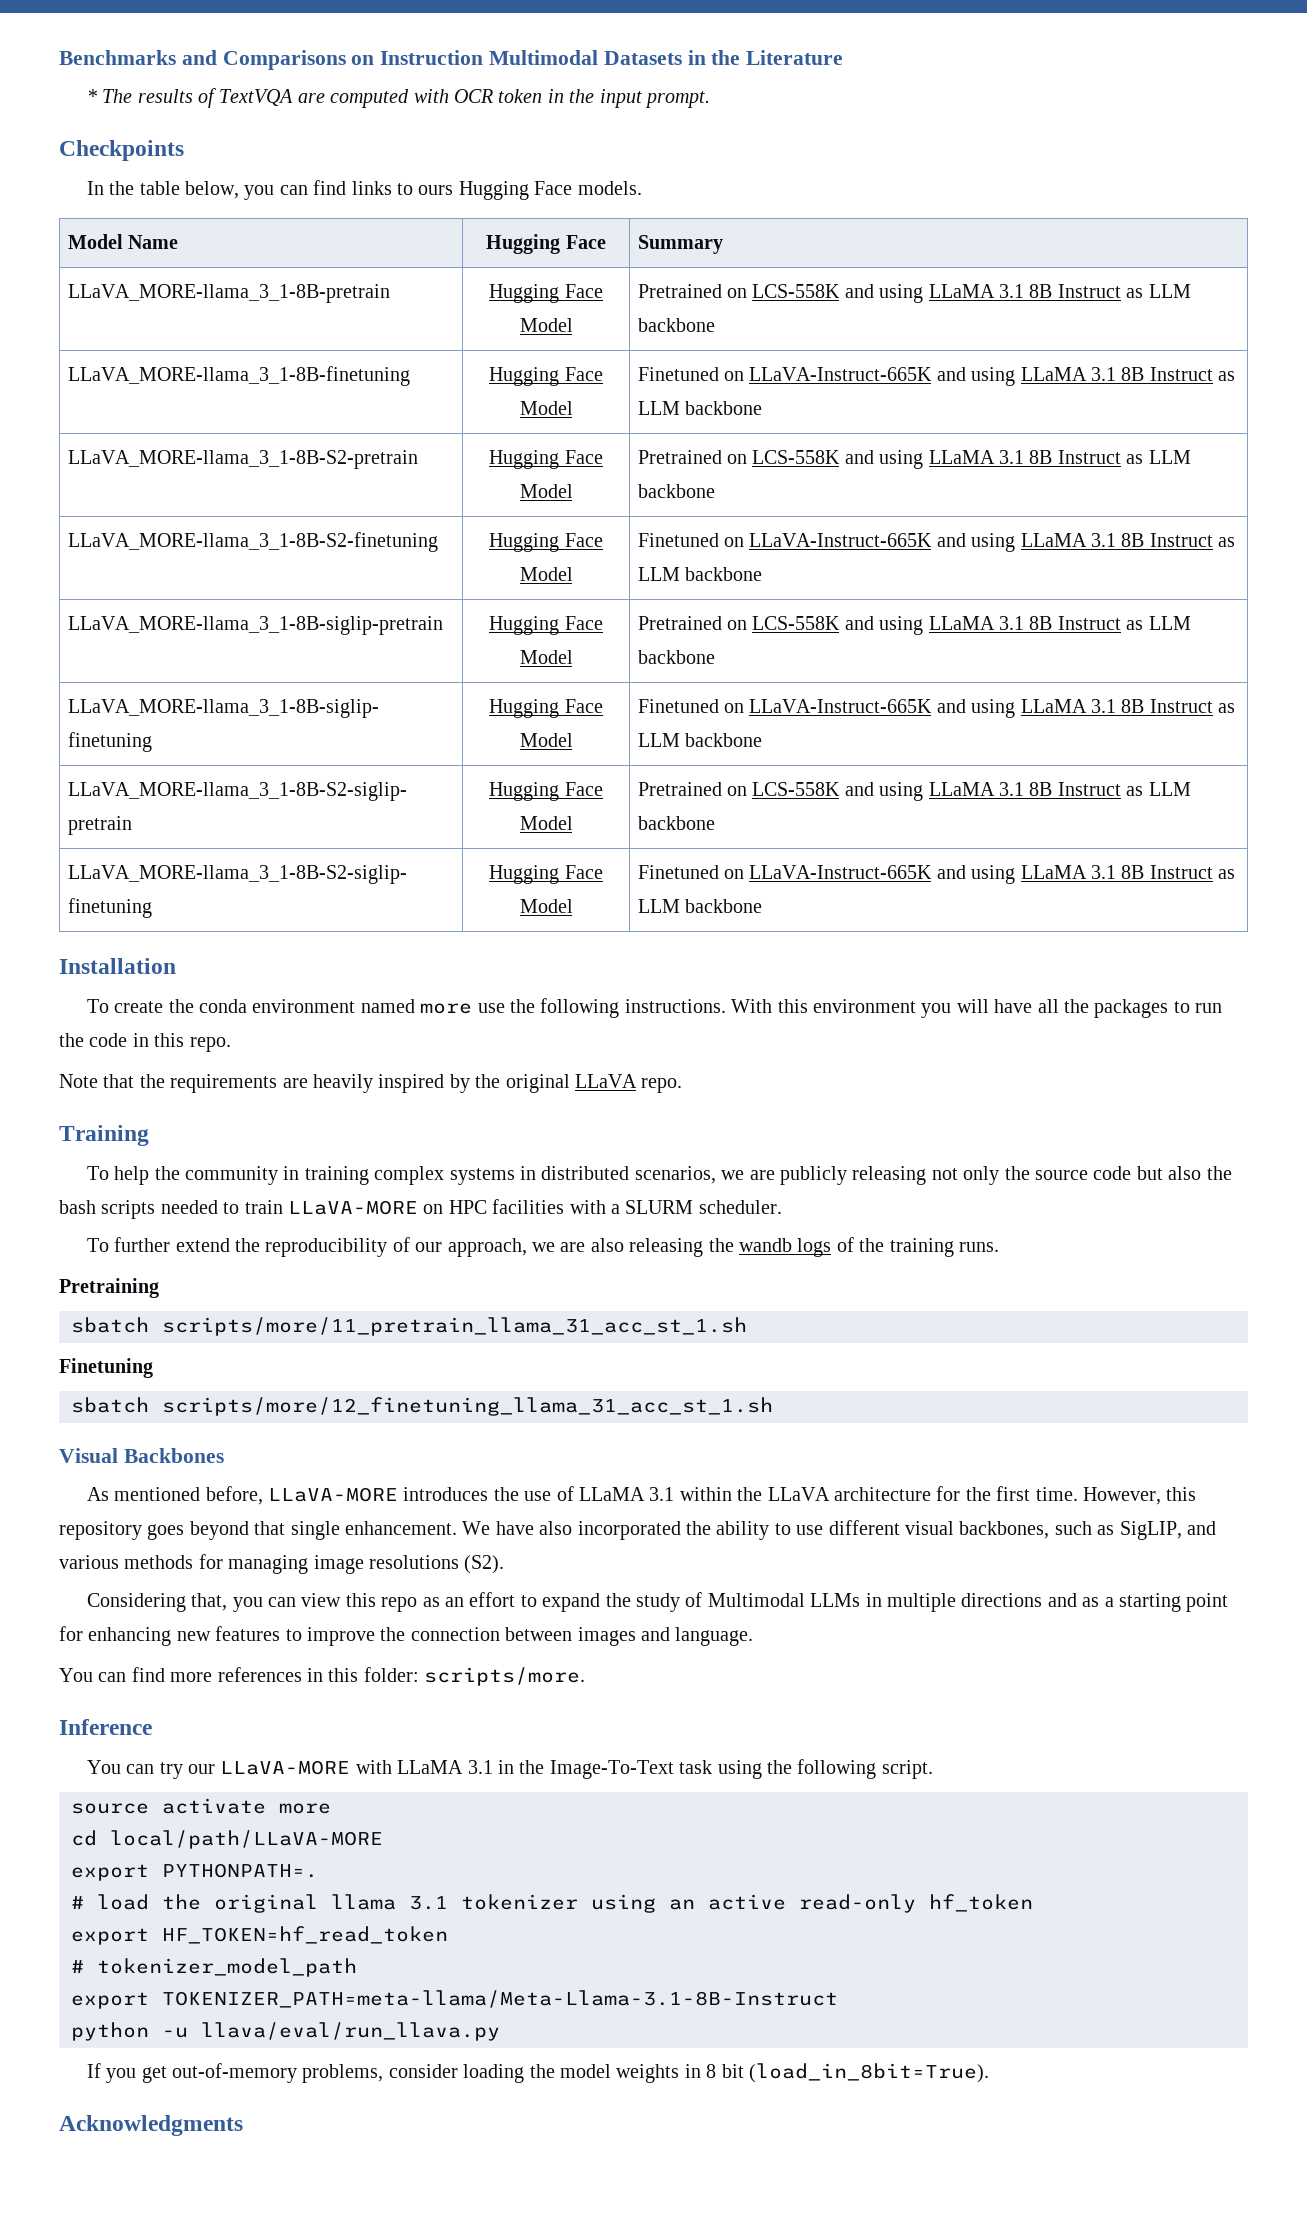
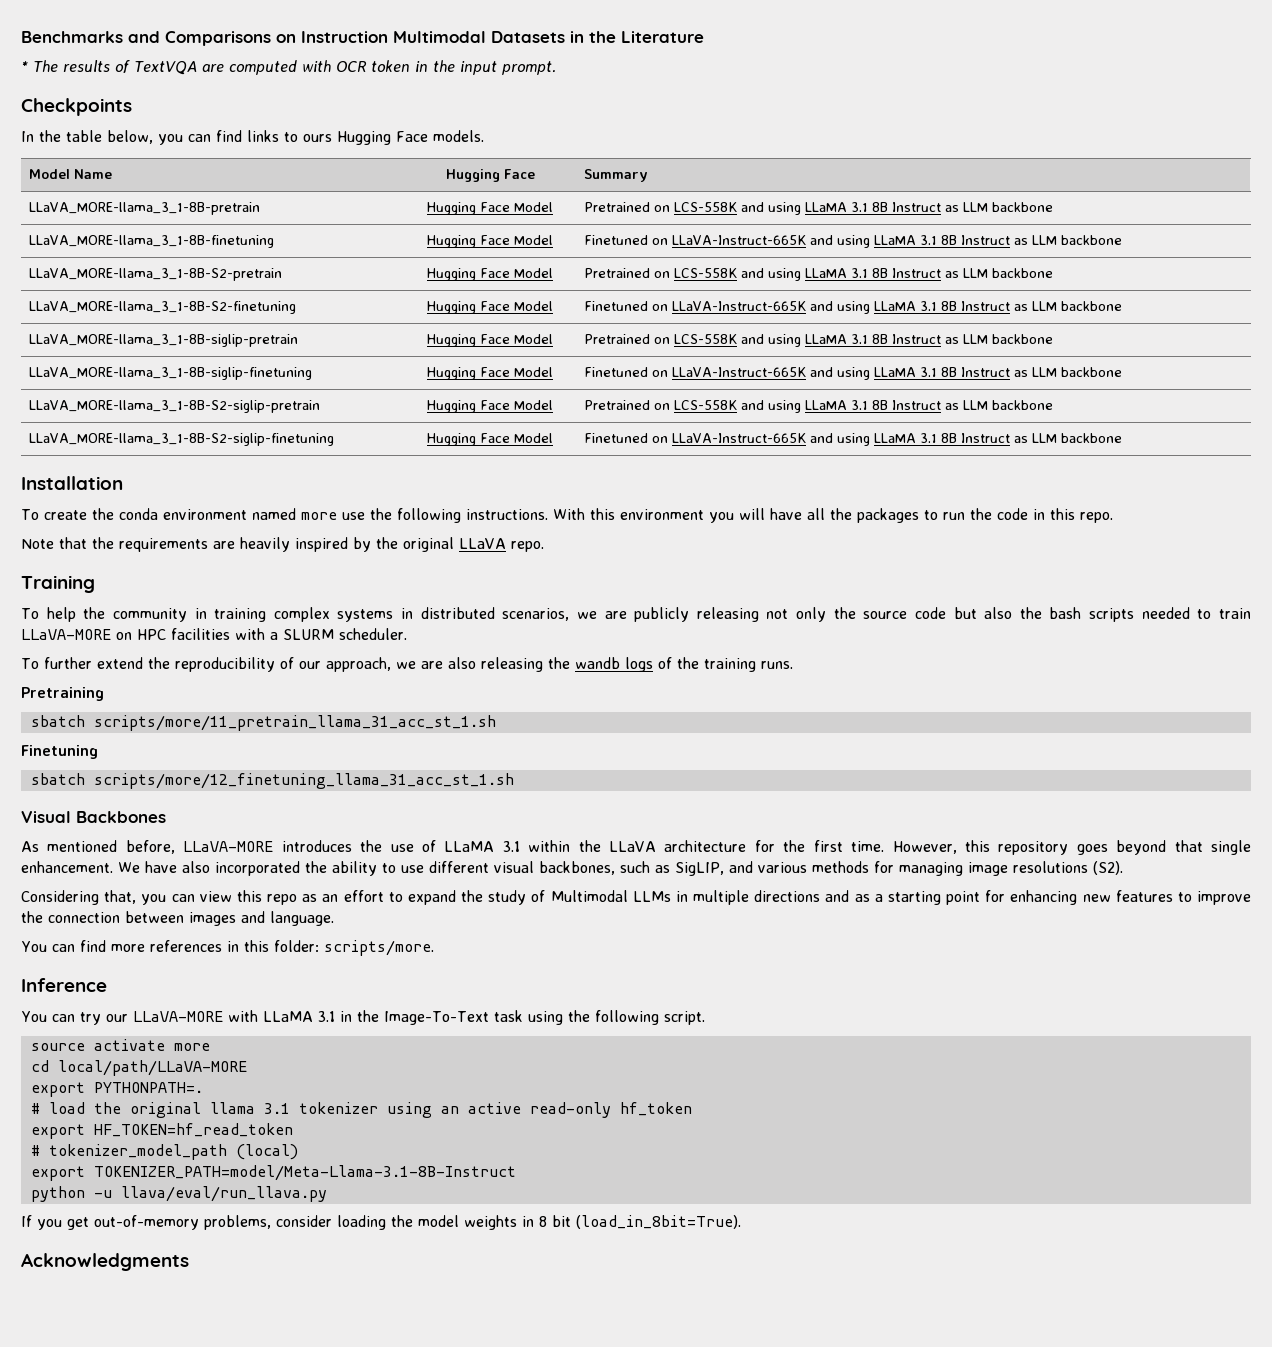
[71,1990,838,2009] // export TOKENIZER_PATH=meta-llama/Meta-Llama-3.1-8B-Instruct -> [235,1144,298,1160] [30,1165,516,1181] (local) // export TOKENIZER_PATH=model/Meta-Llama-3.1-8B-Instruct

